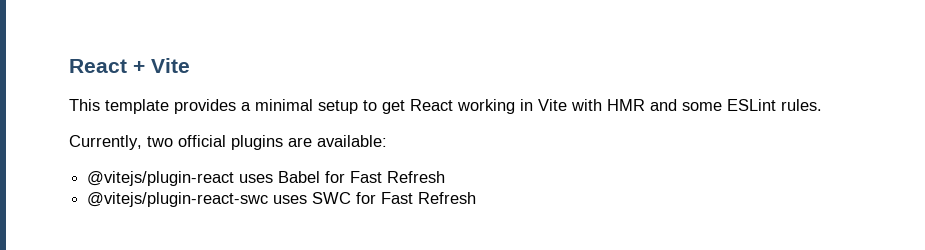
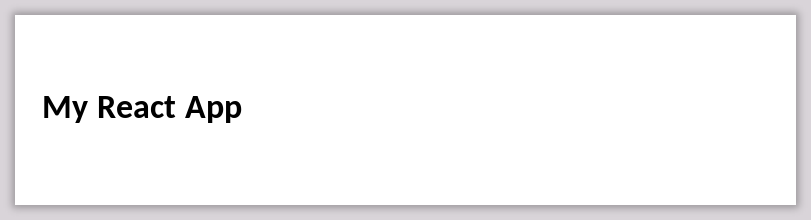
[69,58,190,73] [69,99,822,114] [69,135,387,150] [87,171,446,186] [87,192,477,207] React + Vite // This template provides a minimal setup to get React working in Vite with HMR and some ESLint rules. // Currently, two official plugins are available: // @vitejs/plugin-react uses Babel for Fast Refresh // @vitejs/plugin-react-swc uses SWC for Fast Refresh -> [42,96,243,123] My React App

